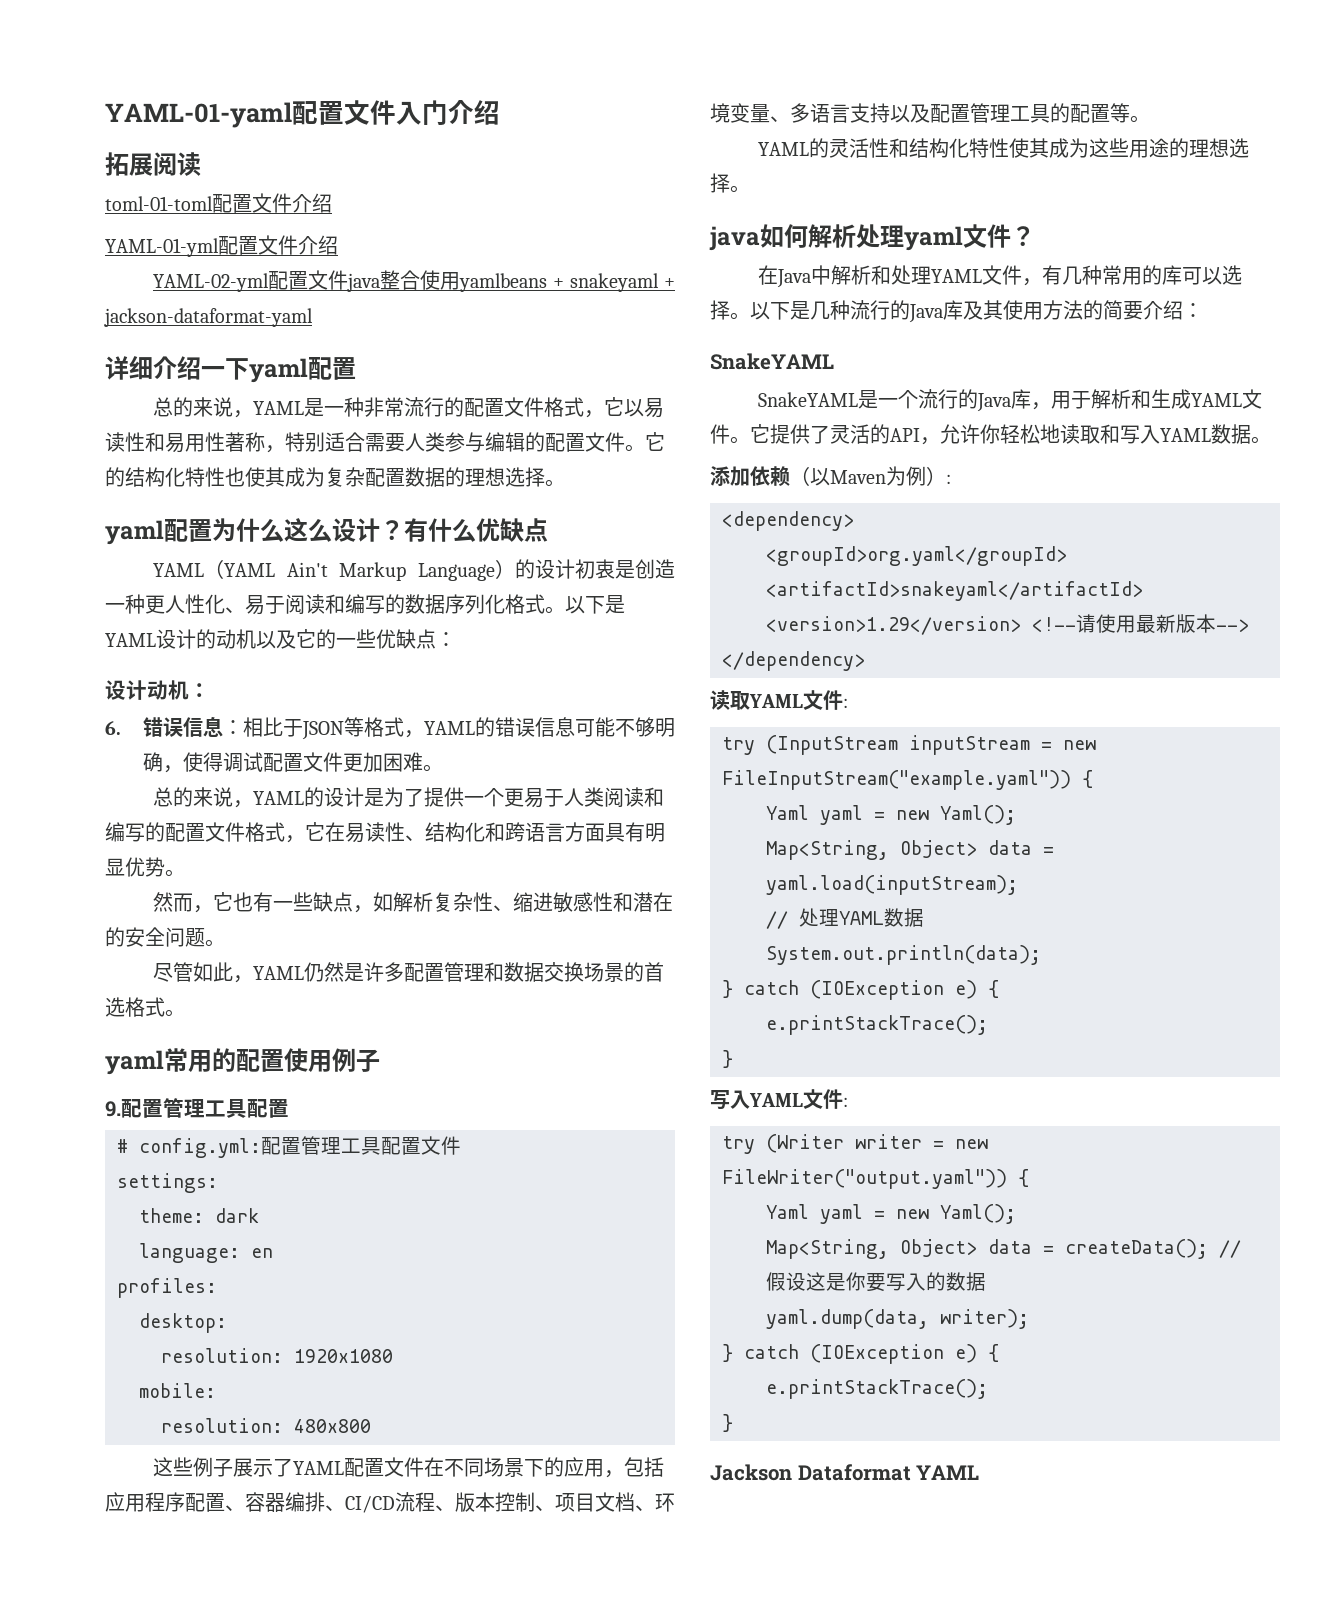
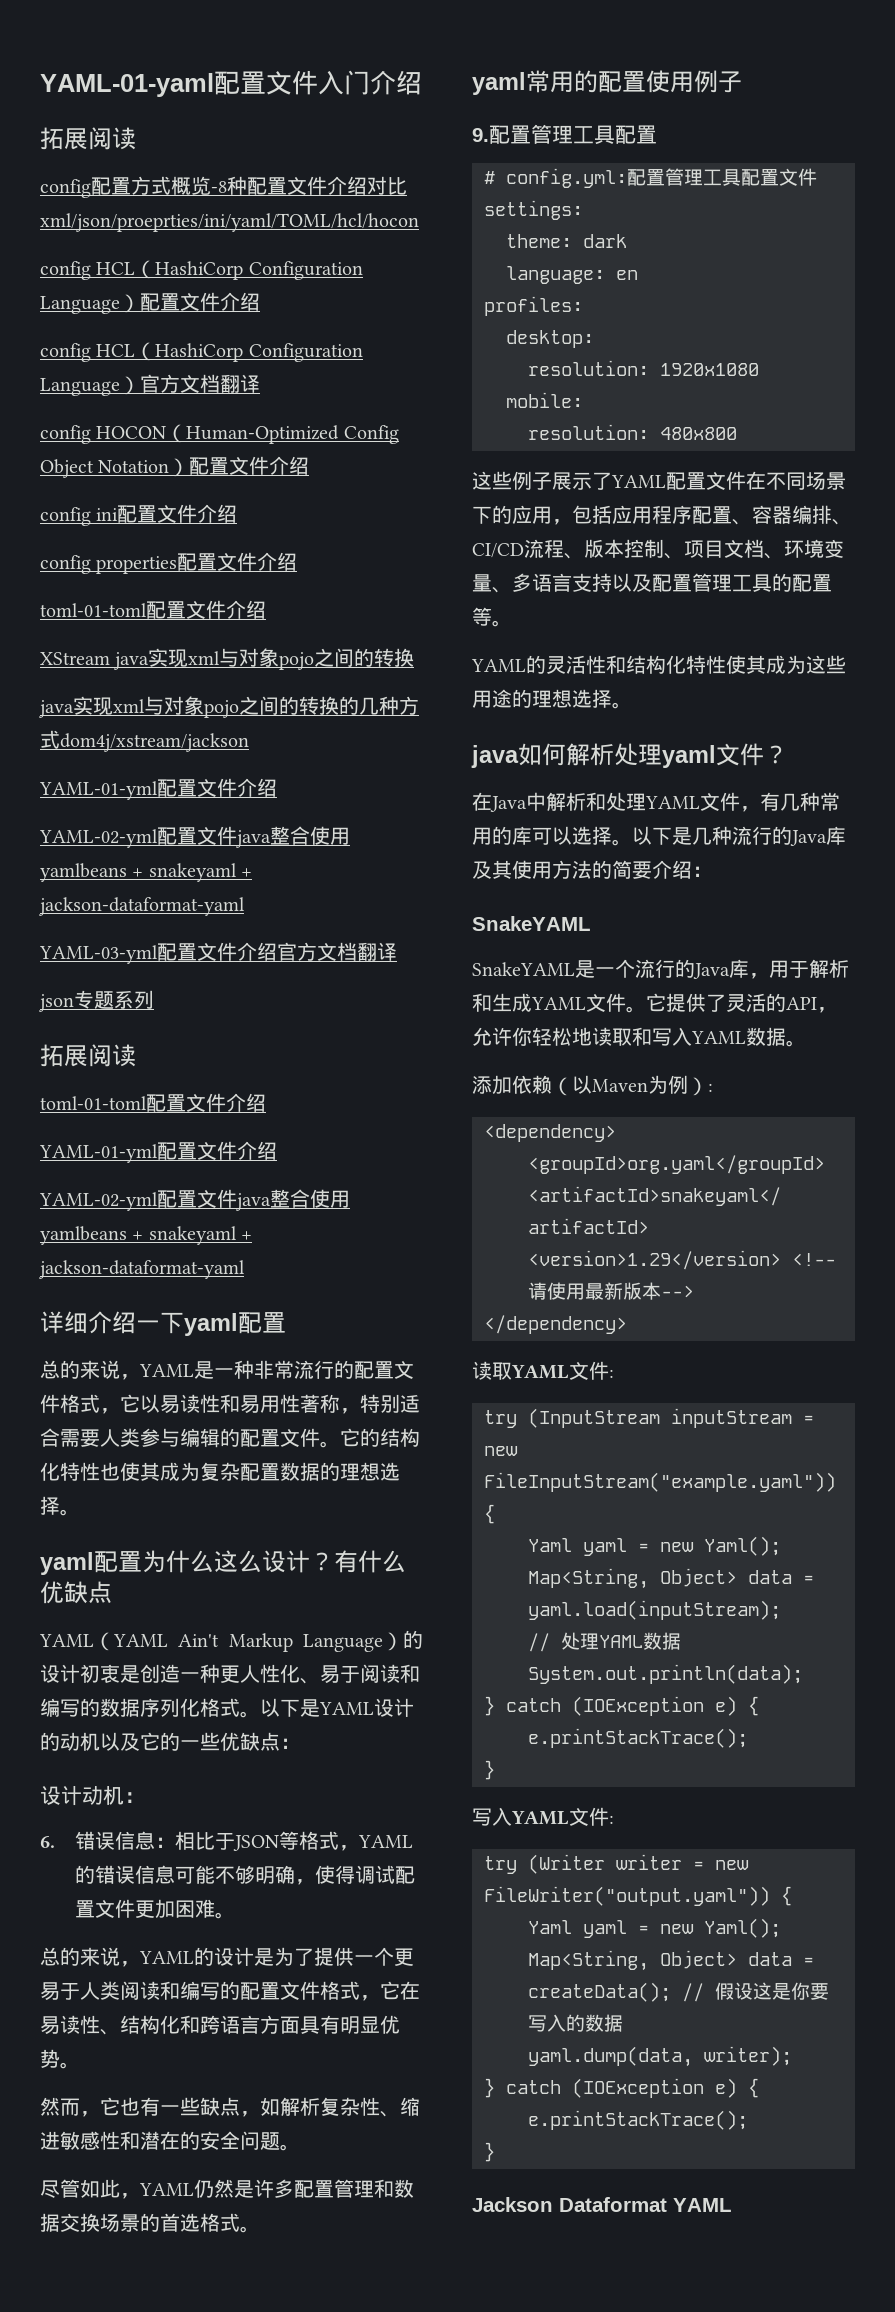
(201, 164) none -> [40,176,407,198] [40,213,419,232] [40,260,363,280] [40,292,260,314] [40,342,363,362] [40,374,260,396] [40,424,399,444] [40,456,310,478] [40,504,238,526] [40,552,298,574] [40,600,266,619] [40,648,415,670] [39,696,419,718] [40,730,249,752] [39,778,277,800] [39,826,350,848] [40,863,253,882] [39,897,245,916] [39,942,397,964] [39,990,154,1012] [40,1044,136,1067] // config配置方式概览-8种配置文件介绍对比xml/json/proeprties/ini/yaml/TOML/hcl/hocon // config HCL（HashiCorp Configuration Language）配置文件介绍 // config HCL（HashiCorp Configuration Language）官方文档翻译 // config HOCON（Human-Optimized Config Object Notation）配置文件介绍 // config ini配置文件介绍 // config properties配置文件介绍 // toml-01-toml配置文件介绍 // XStream java实现xml与对象pojo之间的转换 // java实现xml与对象pojo之间的转换的几种方式dom4j/xstream/jackson // YAML-01-yml配置文件介绍 // YAML-02-yml配置文件java整合使用yamlbeans + snakeyaml + jackson-dataformat-yaml // YAML-03-yml配置文件介绍官方文档翻译 // json专题系列 // 拓展阅读

